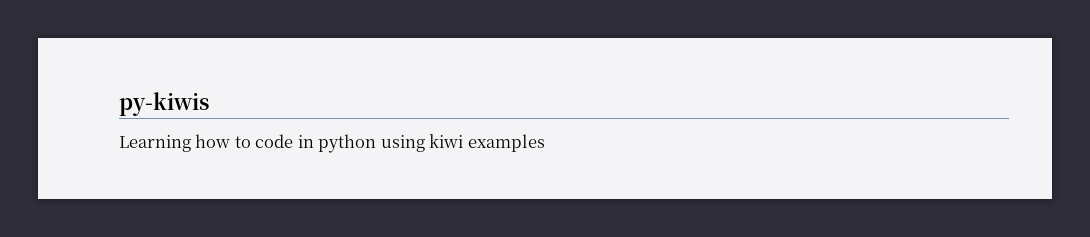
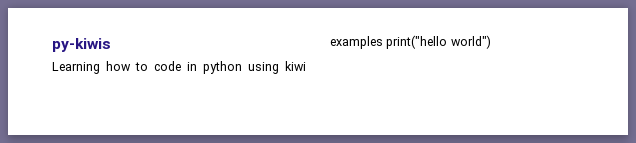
(545, 143) none -> [386,35,491,49] print("hello world")

